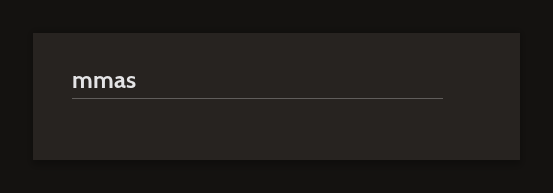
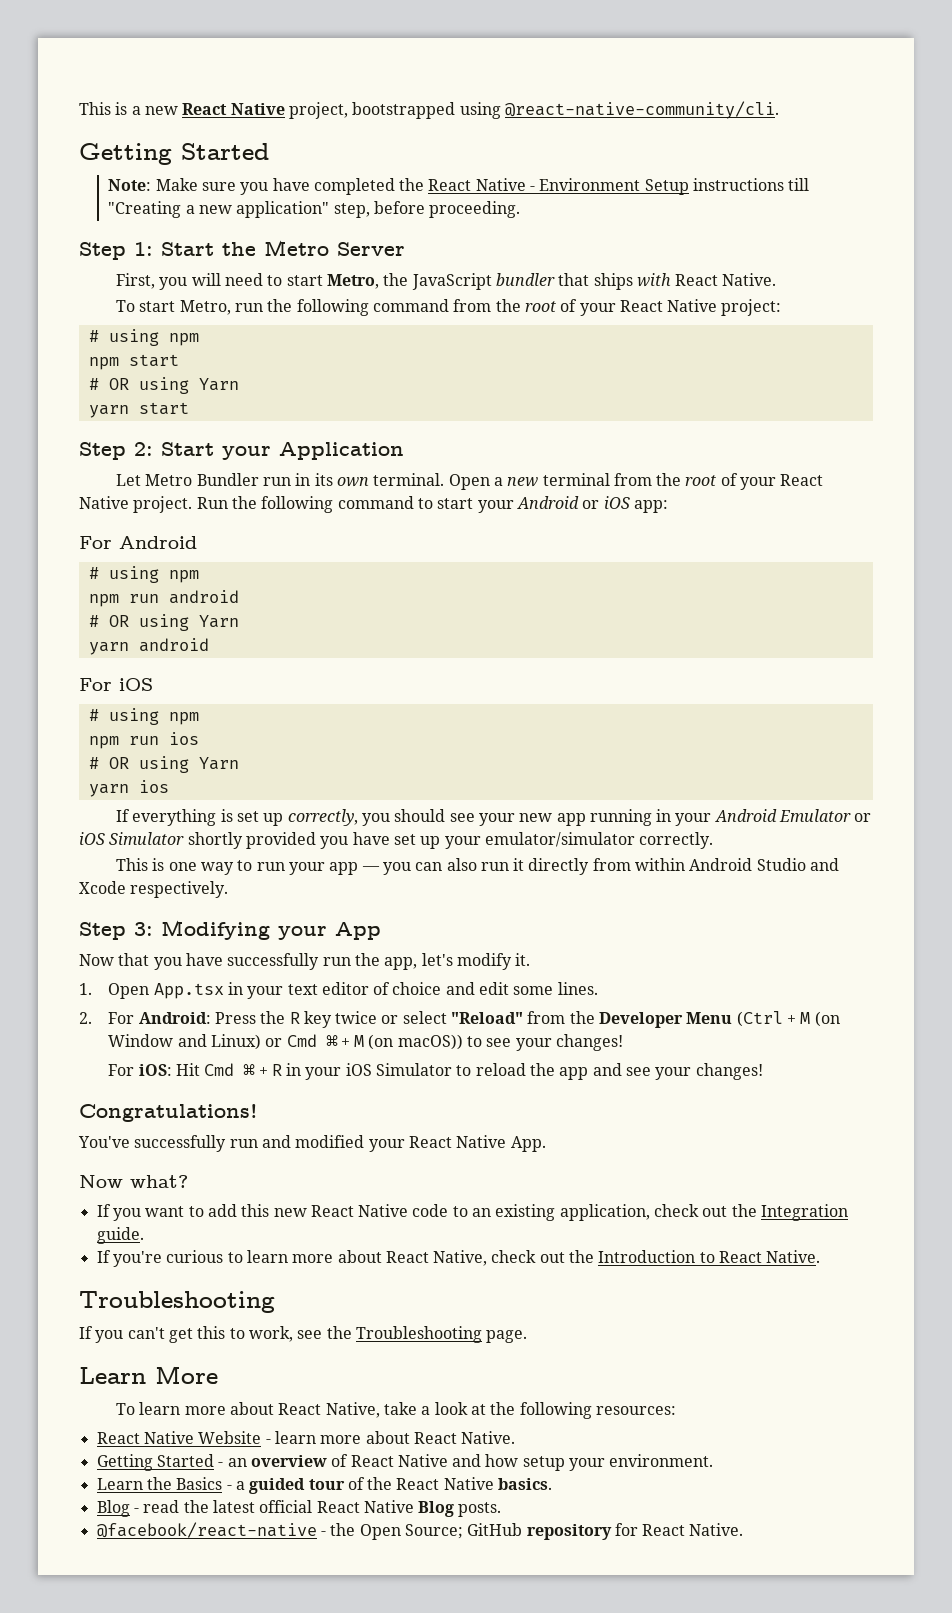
[72,76,136,88] mmas -> [79,101,779,119] [79,143,269,165] [108,178,810,195] [108,201,521,218] [79,240,405,260] [115,273,777,290] [115,299,782,316] [88,329,199,346] [88,354,179,370] [88,377,239,394] [88,402,189,418] [79,442,404,460] [115,473,824,490] [79,496,668,513] [79,536,197,549] [88,566,199,583] [88,590,239,607] [88,614,239,631] [88,638,209,655] [79,678,153,691] [88,708,199,725] [88,732,199,749] [88,756,239,773] [88,780,169,797] [115,809,872,826] [79,832,714,849] [115,858,840,875] [79,881,229,898] [79,920,381,940] [79,953,531,970] [79,982,598,999] [79,1011,840,1028] [108,1034,624,1051] [108,1063,763,1080] [79,1104,258,1122] [78,1135,546,1152] [79,1175,188,1188] [96,1204,849,1221] [96,1227,144,1244] [96,1250,821,1267] [79,1291,275,1313] [79,1326,528,1343] [79,1366,218,1384] [115,1402,676,1419] [96,1431,516,1444] [96,1454,714,1471] [96,1477,553,1494] [96,1500,502,1517] [96,1522,744,1540] This is a new React Native project, bootstrapped using @react-native-community/cli. // Getting Started // Note: Make sure you have completed the React Native - Environment Setup instructions till "Creating a new application" step, before proceeding. // Step 1: Start the Metro Server // First, you will need to start Metro, the JavaScript bundler that ships with React Native. // To start Metro, run the following command from the root of your React Native project: // # using npm // npm start // # OR using Yarn // yarn start // Step 2: Start your Application // Let Metro Bundler run in its own terminal. Open a new terminal from the root of your React Native project. Run the following command to start your Android or iOS app: // For Android // # using npm // npm run android // # OR using Yarn // yarn android // For iOS // # using npm // npm run ios // # OR using Yarn // yarn ios // If everything is set up correctly, you should see your new app running in your Android Emulator or iOS Simulator shortly provided you have set up your emulator/simulator correctly. // This is one way to run your app — you can also run it directly from within Android Studio and Xcode respectively. // Step 3: Modifying your App // Now that you have successfully run the app, let's modify it. // 1. Open App.tsx in your text editor of choice and edit some lines. // 2. For Android: Press the R key twice or select "Reload" from the Developer Menu (Ctrl + M (on Window and Linux) or Cmd ⌘ + M (on macOS)) to see your changes! // For iOS: Hit Cmd ⌘ + R in your iOS Simulator to reload the app and see your changes! // Congratulations! // You've successfully run and modified your React Native App. // Now what? // If you want to add this new React Native code to an existing application, check out the Integration guide. // If you're curious to learn more about React Native, check out the Introduction to React Native. // Troubleshooting // If you can't get this to work, see the Troubleshooting page. // Learn More // To learn more about React Native, take a look at the following resources: // React Native Website - learn more about React Native. // Getting Started - an overview of React Native and how setup your environment. // Learn the Basics - a guided tour of the React Native basics. // Blog - read the latest official React Native Blog posts. // @facebook/react-native - the Open Source; GitHub repository for React Native.

